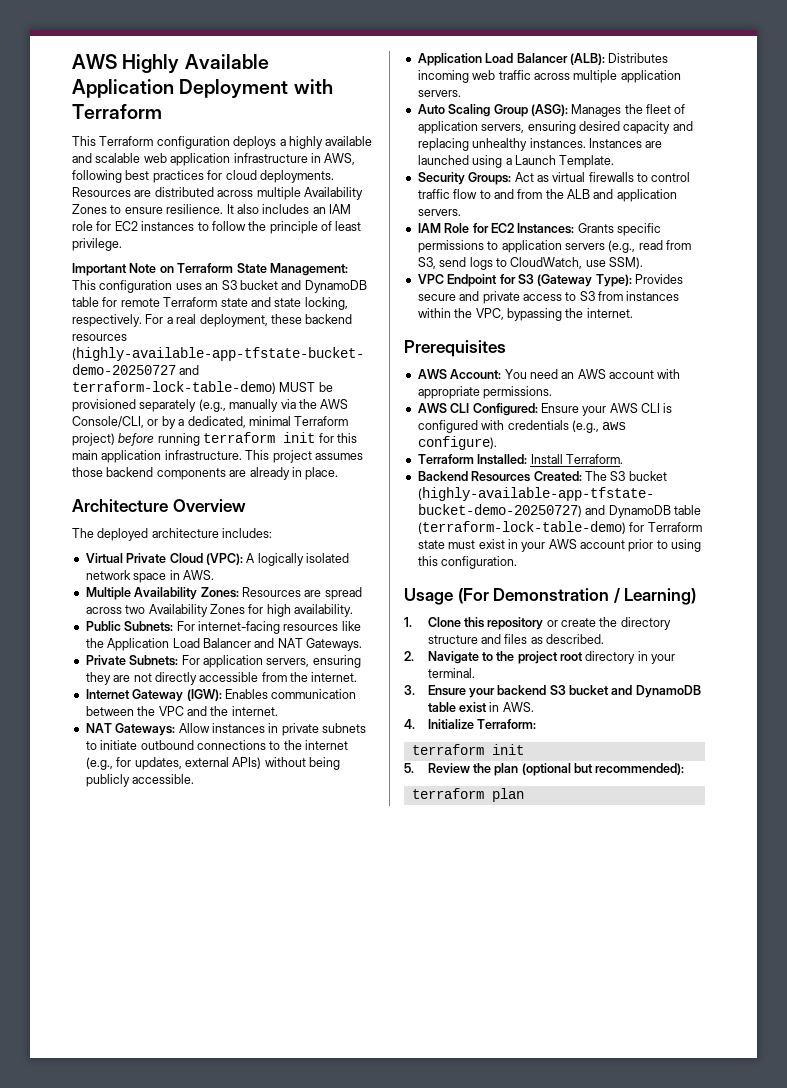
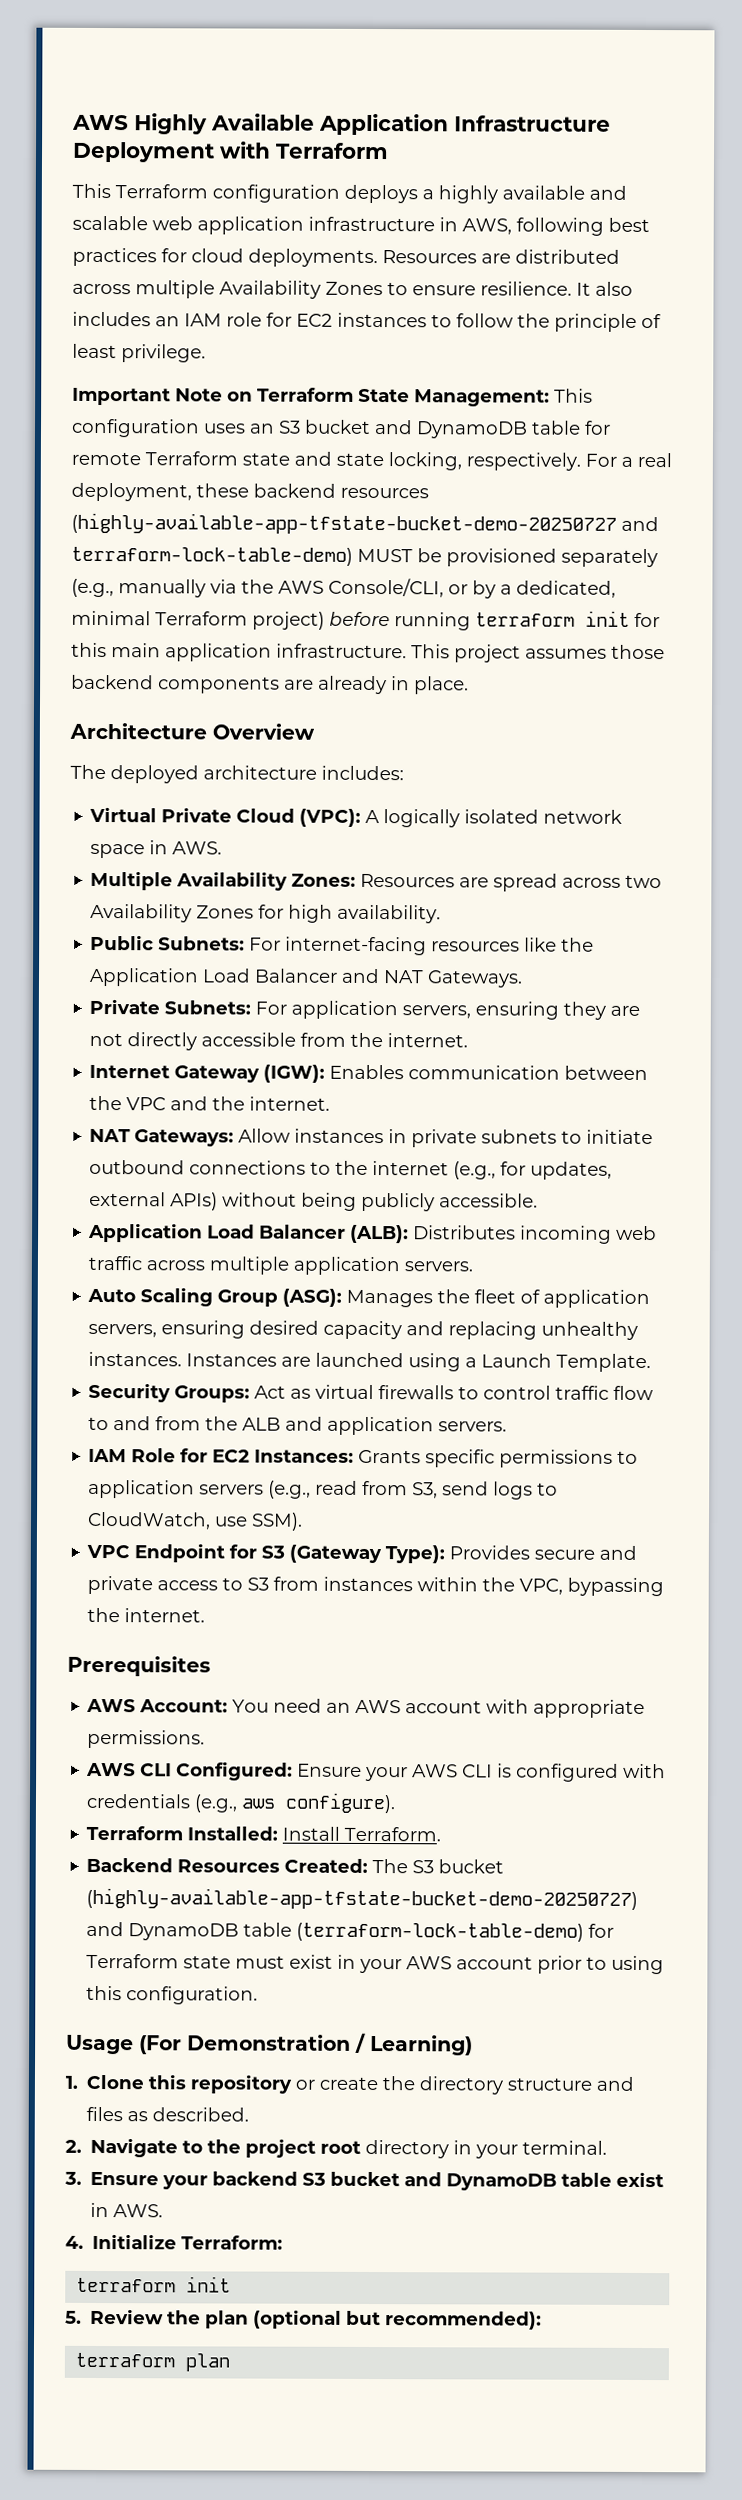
(174, 88) none -> [454,115,611,132] Infrastructure

